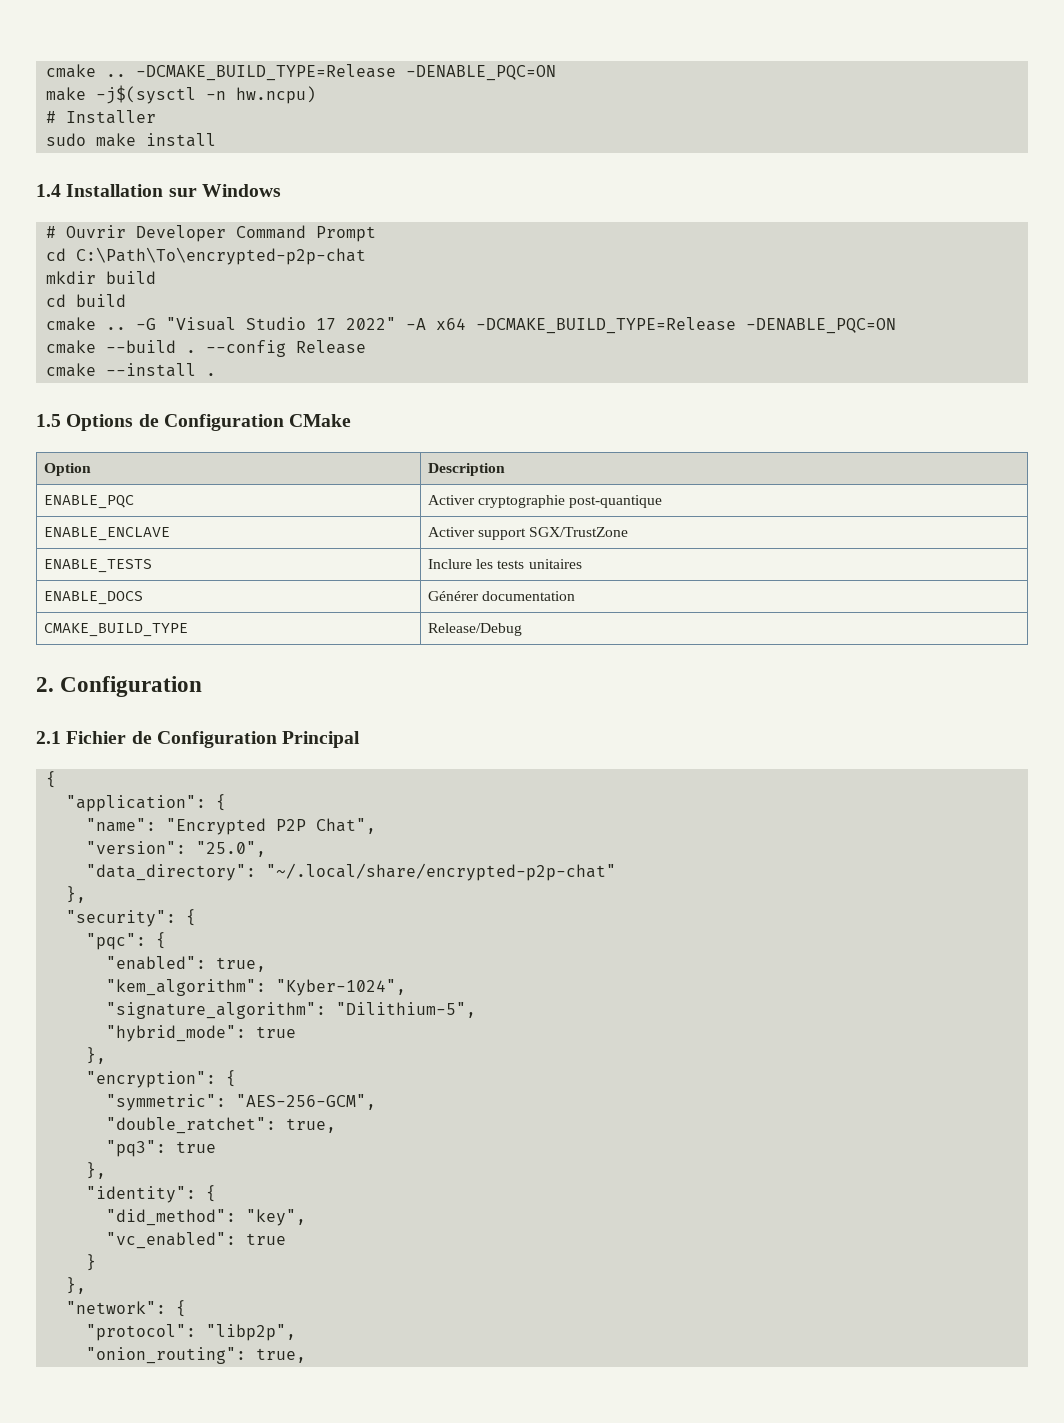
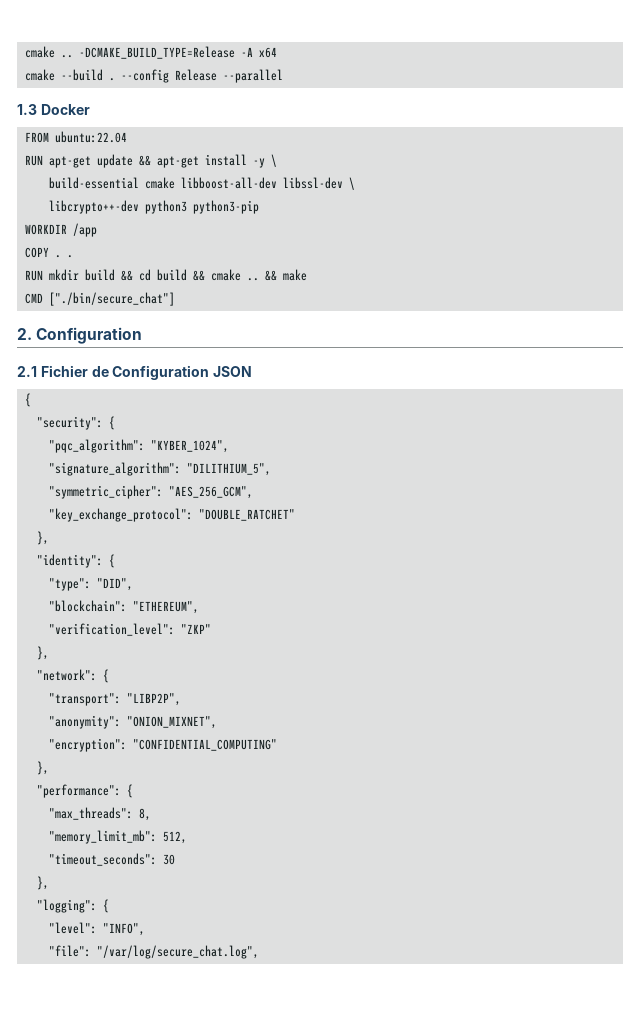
[406,65,557,81] [46,85,317,104] [46,110,157,124] [46,133,217,147] [36,184,281,197] [46,225,377,242] [46,247,367,265] [46,271,157,284] [46,294,127,307] [46,317,397,331] -DENABLE_PQC=ON // make -j$(sysctl -n hw.ncpu) // # Installer // sudo make install // 1.4 Installation sur Windows // # Ouvrir Developer Command Prompt // cd C:\Path\To\encrypted-p2p-chat // mkdir build // cd build // cmake .. -G "Visual Studio 17 2022" -> (235, 52) none
[476,317,897,334] -DCMAKE_BUILD_TYPE=Release -DENABLE_PQC=ON -> (277, 52) none
[46,363,217,377] [36,414,352,431] [43,463,91,476] [427,463,505,476] [43,495,134,509] [427,495,663,508] [43,527,170,541] [427,527,629,540] [43,559,152,573] [427,559,582,569] [43,591,143,605] [427,591,576,601] [43,623,188,637] [427,623,522,636] // cmake --install . // 1.5 Options de Configuration CMake // Option | Description // ENABLE_PQC | Activer cryptographie post-quantique // ENABLE_ENCLAVE | Activer support SGX/TrustZone // ENABLE_TESTS | Inclure les tests unitaires // ENABLE_DOCS | Générer documentation // CMAKE_BUILD_TYPE | Release/Debug -> [222,69,283,83] [17,104,90,115] [24,131,127,143] [24,154,277,168] [48,177,355,190] [48,200,259,214] [24,223,97,237] [24,247,73,258] [24,269,307,281] [24,292,175,306] --parallel // 1.3 Docker // FROM ubuntu:22.04 // RUN apt-get update && apt-get install -y \ // build-essential cmake libboost-all-dev libssl-dev \ // libcrypto++-dev python3 python3-pip // WORKDIR /app // COPY . . // RUN mkdir build && cd build && cmake .. && make // CMD ["./bin/secure_chat"]
[282,731,361,748] [46,771,57,788] [66,794,227,812] [86,818,377,835] [86,841,267,857] [86,863,617,881] [66,886,87,903] [66,909,197,927] [86,932,167,950] [106,956,267,972] [106,979,407,996] [106,1002,477,1019] [106,1025,297,1042] [86,1047,107,1064] [86,1070,237,1088] [106,1094,377,1111] [106,1117,337,1134] [106,1140,217,1157] [86,1162,107,1179] [86,1185,217,1203] [106,1209,307,1226] [106,1232,287,1249] [86,1254,97,1271] [66,1277,87,1294] [66,1300,187,1317] [86,1324,297,1341] [86,1347,307,1364] Principal // { // "application": { // "name": "Encrypted P2P Chat", // "version": "25.0", // "data_directory": "~/.local/share/encrypted-p2p-chat" // }, // "security": { // "pqc": { // "enabled": true, // "kem_algorithm": "Kyber-1024", // "signature_algorithm": "Dilithium-5", // "hybrid_mode": true // }, // "encryption": { // "symmetric": "AES-256-GCM", // "double_ratchet": true, // "pq3": true // }, // "identity": { // "did_method": "key", // "vc_enabled": true // } // }, // "network": { // "protocol": "libp2p", // "onion_routing": true, -> [213,366,253,377] [24,393,31,407] [36,416,115,430] [48,439,229,453] [48,462,271,476] [48,485,253,499] [48,508,295,522] [36,531,49,545] [36,554,115,568] [48,578,133,591] [48,600,199,614] [48,623,211,636] [36,646,49,660] [36,669,109,683] [48,693,181,706] [48,715,217,729] [48,738,277,752] [36,761,49,775] [36,784,133,798] [48,807,151,821] [48,830,187,844] [48,853,175,866] [36,876,49,890] [36,899,109,913] [48,922,145,936] [48,945,259,959] JSON // { // "security": { // "pqc_algorithm": "KYBER_1024", // "signature_algorithm": "DILITHIUM_5", // "symmetric_cipher": "AES_256_GCM", // "key_exchange_protocol": "DOUBLE_RATCHET" // }, // "identity": { // "type": "DID", // "blockchain": "ETHEREUM", // "verification_level": "ZKP" // }, // "network": { // "transport": "LIBP2P", // "anonymity": "ONION_MIXNET", // "encryption": "CONFIDENTIAL_COMPUTING" // }, // "performance": { // "max_threads": 8, // "memory_limit_mb": 512, // "timeout_seconds": 30 // }, // "logging": { // "level": "INFO", // "file": "/var/log/secure_chat.log",

